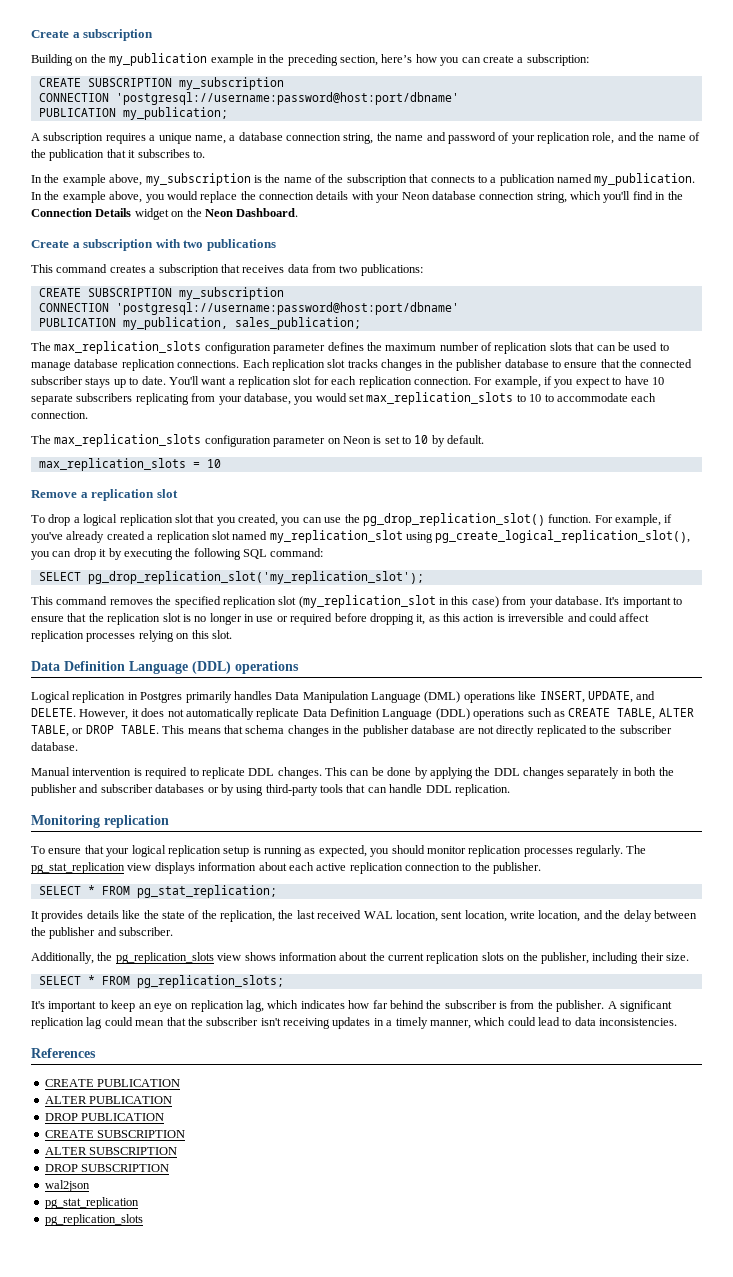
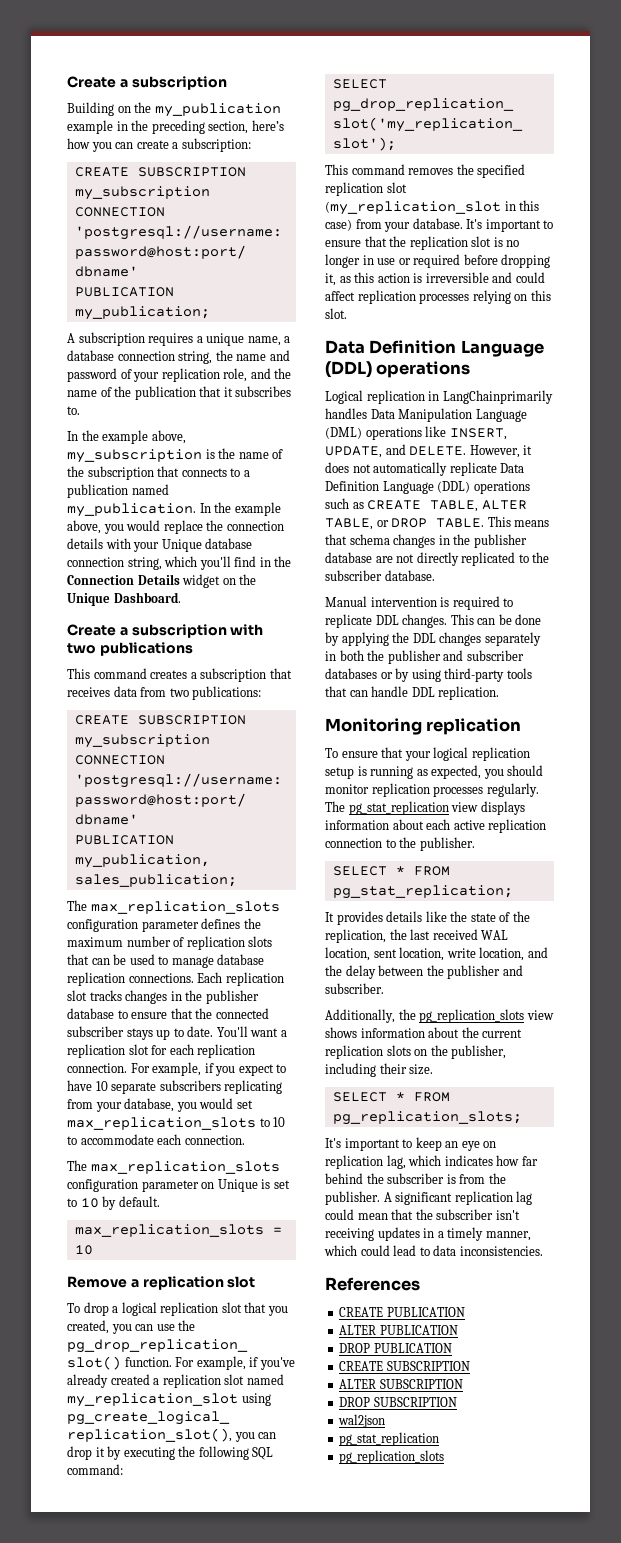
[401,192,430,200] Neon -> [161,539,202,552] Unique
[204,209,233,217] Neon -> [67,593,110,606] Unique
[342,436,371,444] Neon -> [217,1179,258,1192] Unique
[140,691,232,703] Postgres primarily -> [442,390,553,404] LangChainprimarily

